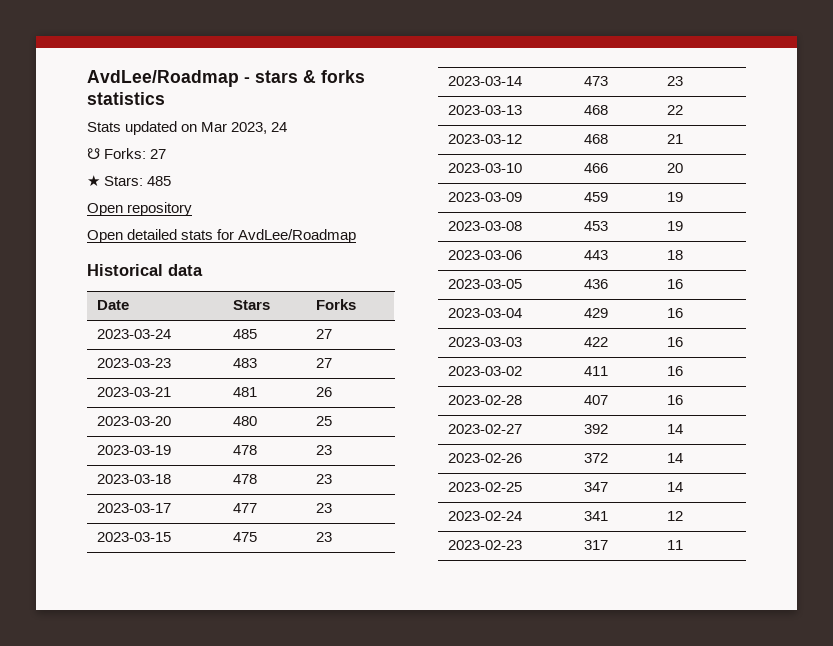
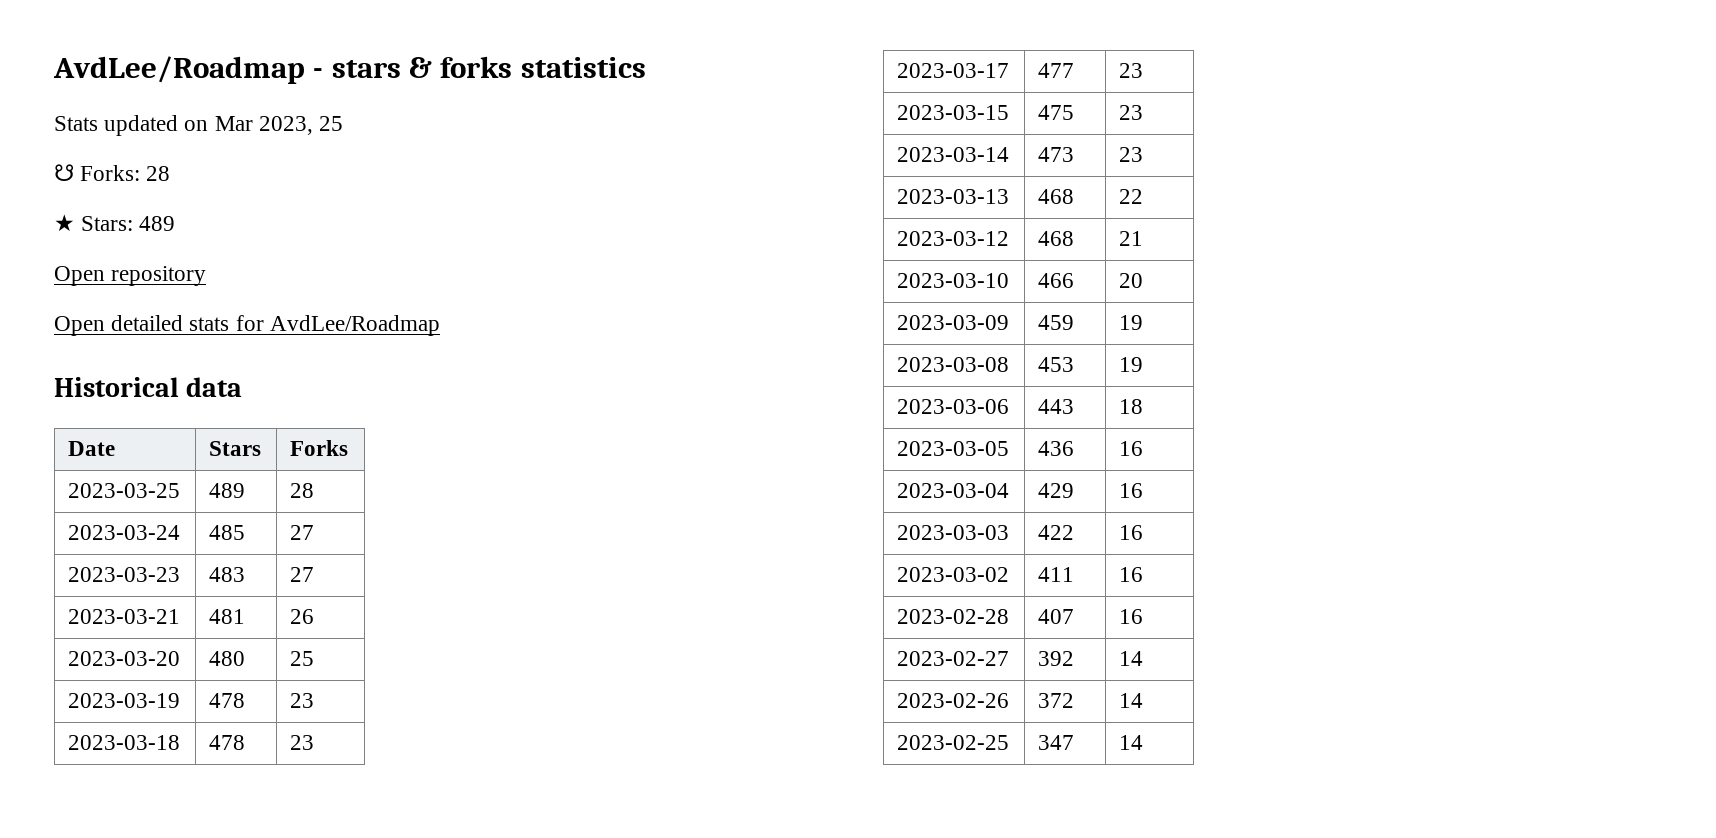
[271,122,288,132] 24 -> [319,116,344,131] 25
[150,149,167,159] 27 -> [146,166,171,181] 28
[147,176,172,186] 485 -> [139,216,176,231] 489
(357, 304) none -> [68,483,181,498] [209,483,246,498] [290,483,315,498] // 2023-03-25 | 489 | 28
[448,511,523,521] [584,511,609,521] [667,511,684,521] [448,540,523,550] [584,540,609,550] [667,540,684,550] // 2023-02-24 | 341 | 12 // 2023-02-23 | 317 | 11 -> (1144, 742) none

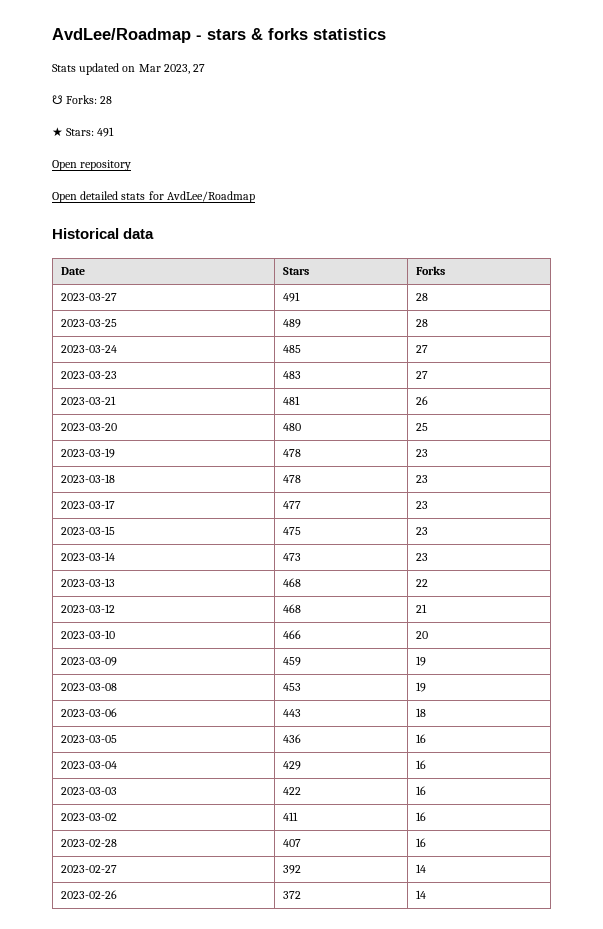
[319,116,344,131] 25 -> [193,64,206,72] 27
[139,216,176,231] 489 -> [97,127,115,137] 491
(349, 448) none -> [60,293,117,301] [282,292,300,302] [415,293,428,301] // 2023-03-27 | 491 | 28
[897,735,1010,750] [1038,735,1075,750] [1119,735,1144,750] // 2023-02-25 | 347 | 14 -> (426, 894) none

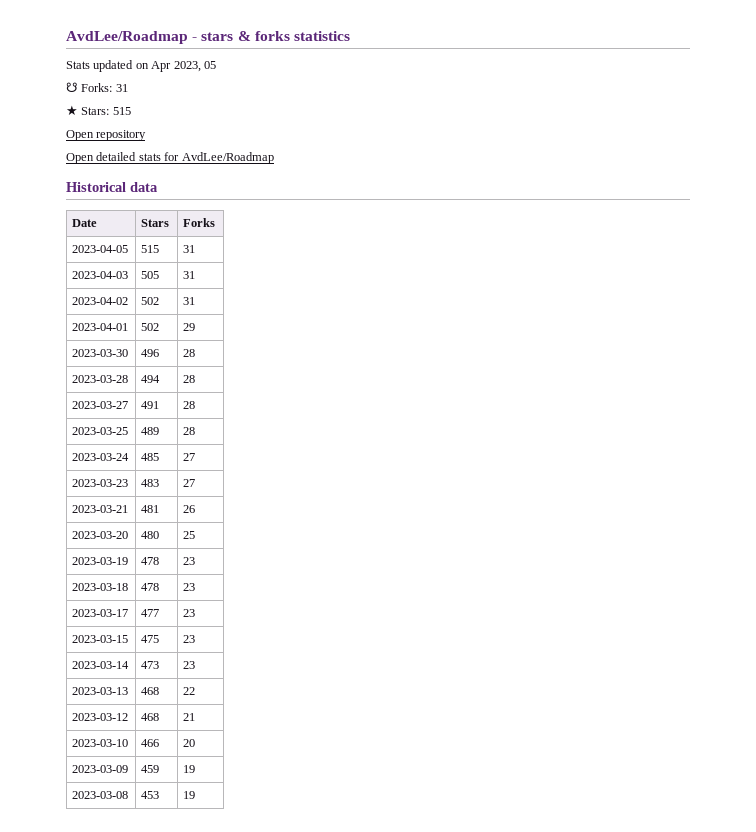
[138,64,206,74] Mar 2023, 27 -> [151,61,216,72] Apr 2023, 05
[100,96,113,104] 28 -> [115,84,128,92] 31
[97,127,115,137] 491 -> [112,107,131,115] 515
(445, 270) none -> [72,245,129,253] [141,245,160,253] [183,245,196,253] [72,271,129,279] [141,271,160,279] [183,271,196,279] [72,297,129,305] [141,297,160,305] [183,297,196,305] [72,323,129,331] [141,323,160,331] [183,323,196,331] [72,349,129,357] [141,349,160,357] [183,349,196,357] [72,375,129,383] [141,375,161,383] [183,375,196,383] // 2023-04-05 | 515 | 31 // 2023-04-03 | 505 | 31 // 2023-04-02 | 502 | 31 // 2023-04-01 | 502 | 29 // 2023-03-30 | 496 | 28 // 2023-03-28 | 494 | 28
[60,708,117,717] [282,709,301,717] [415,708,426,717] [60,735,117,743] [282,734,301,743] [415,734,426,743] [60,761,117,769] [282,761,301,770] [415,760,426,769] [60,787,117,795] [282,787,301,795] [415,786,426,795] [60,813,117,821] [282,812,298,821] [415,812,426,821] [60,839,117,847] [282,839,301,847] [415,838,426,847] [60,865,117,873] [282,865,301,874] [415,864,426,873] [60,890,117,899] [282,891,301,899] [415,890,426,899] // 2023-03-06 | 443 | 18 // 2023-03-05 | 436 | 16 // 2023-03-04 | 429 | 16 // 2023-03-03 | 422 | 16 // 2023-03-02 | 411 | 16 // 2023-02-28 | 407 | 16 // 2023-02-27 | 392 | 14 // 2023-02-26 | 372 | 14 -> (196, 795) none

